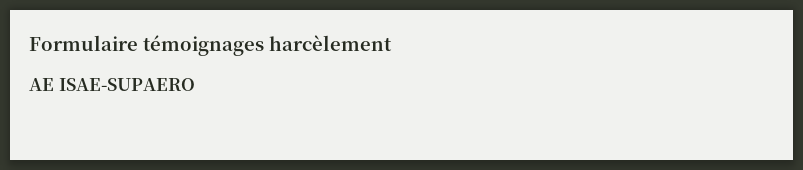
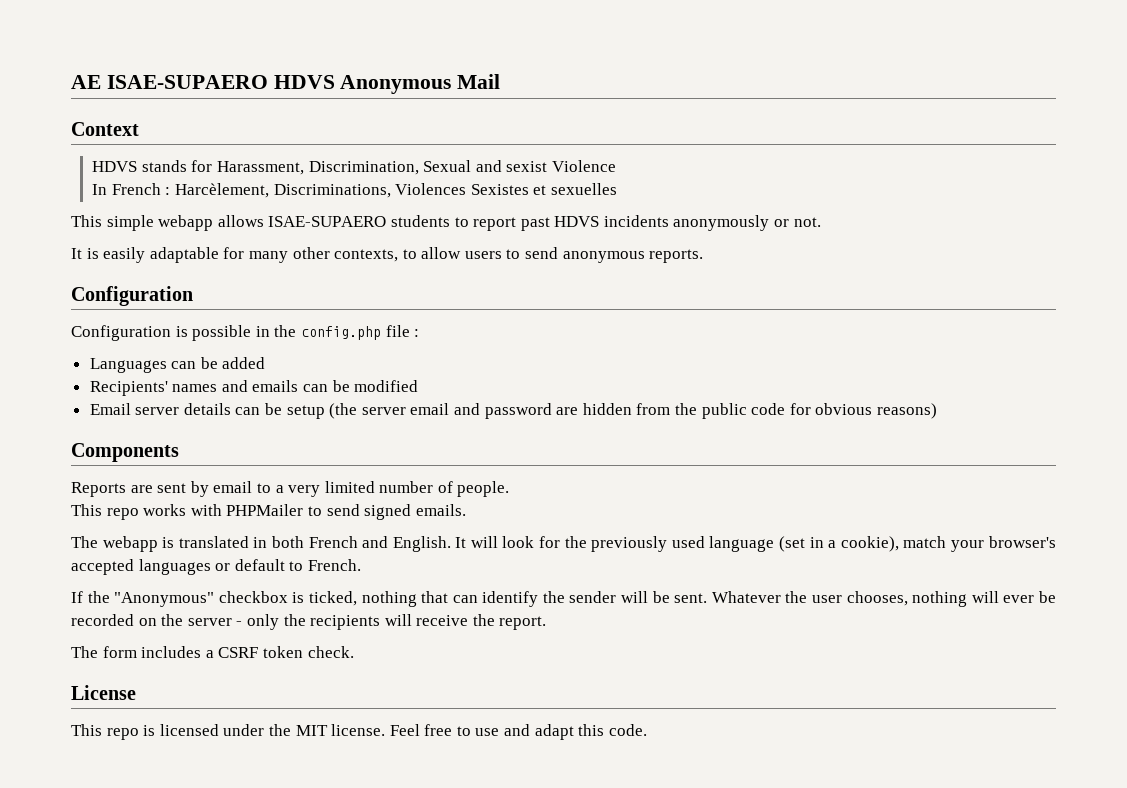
[29,35,392,56] [29,78,195,91] Formulaire témoignages harcèlement // AE ISAE-SUPAERO -> [71,74,501,94] [71,122,139,136] [92,160,616,175] [92,183,617,198] [71,215,821,231] [71,247,704,263] [71,286,193,306] [71,325,420,341] [89,357,266,373] [89,380,419,396] [89,403,937,419] [71,443,179,462] [71,481,510,497] [71,504,466,520] [71,536,1056,552] [71,559,361,575] [71,591,1056,607] [71,614,547,630] [71,646,354,658] [71,685,136,700] [71,724,647,740] AE ISAE-SUPAERO HDVS Anonymous Mail // Context // HDVS stands for Harassment, Discrimination, Sexual and sexist Violence // In French : Harcèlement, Discriminations, Violences Sexistes et sexuelles // This simple webapp allows ISAE-SUPAERO students to report past HDVS incidents anonymously or not. // It is easily adaptable for many other contexts, to allow users to send anonymous reports. // Configuration // Configuration is possible in the config.php file : // Languages can be added // Recipients' names and emails can be modified // Email server details can be setup (the server email and password are hidden from the public code for obvious reasons) // Components // Reports are sent by email to a very limited number of people. // This repo works with PHPMailer to send signed emails. // The webapp is translated in both French and English. It will look for the previously used language (set in a cookie), match your browser's accepted languages or default to French. // If the "Anonymous" checkbox is ticked, nothing that can identify the sender will be sent. Whatever the user chooses, nothing will ever be recorded on the server - only the recipients will receive the report. // The form includes a CSRF token check. // License // This repo is licensed under the MIT license. Feel free to use and adapt this code.

